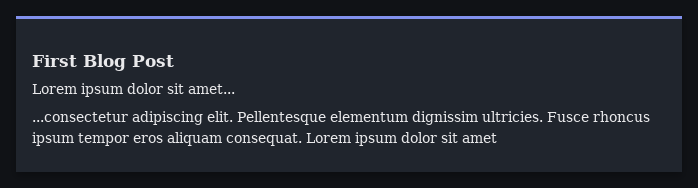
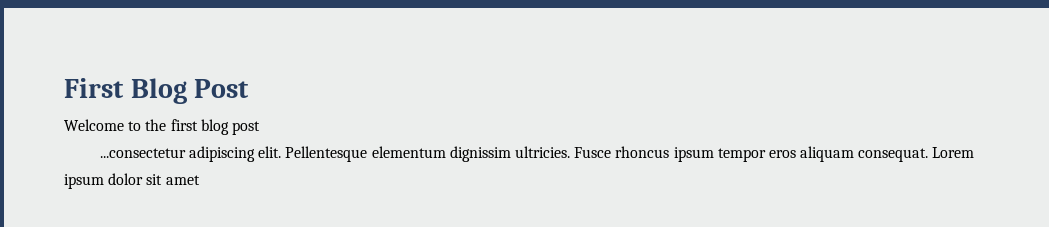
[32,83,235,97] Lorem ipsum dolor sit amet... -> [64,119,260,135] Welcome to the first blog post

